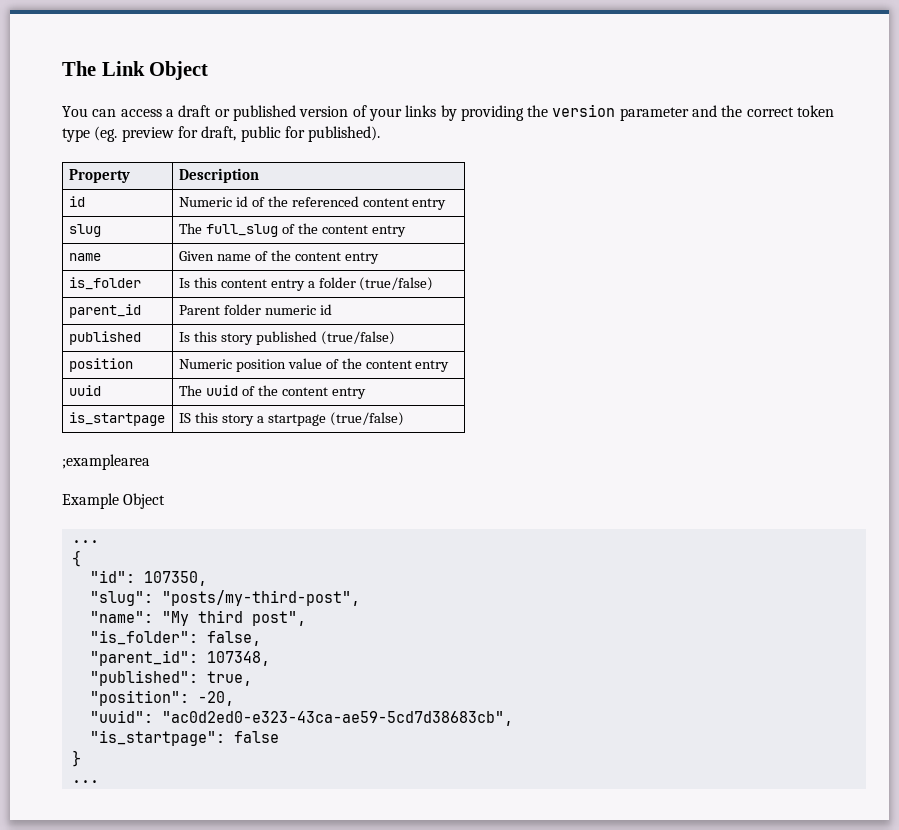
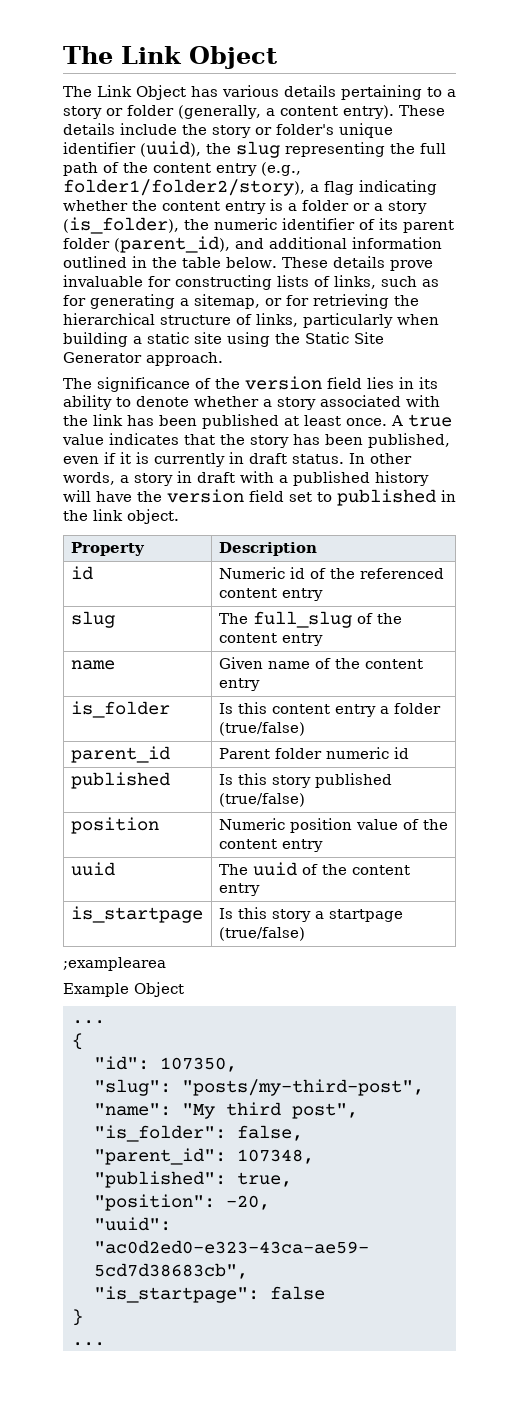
[62,104,835,121] [62,126,381,142] You can access a draft or published version of your links by providing the version parameter and the correct token type (eg. preview for draft, public for published). -> [63,85,456,100] [63,105,445,119] [63,123,393,138] [63,141,446,158] [63,162,301,176] [63,179,437,196] [63,199,427,214] [63,217,454,234] [63,236,442,253] [63,256,433,271] [63,275,439,290] [63,294,419,309] [63,313,439,328] [63,332,384,347] [63,352,223,366] [63,376,438,392] [63,395,440,410] [63,414,452,429] [62,433,450,448] [63,452,412,467] [63,471,429,486] [63,489,456,506] [63,509,179,524] The Link Object has various details pertaining to a story or folder (generally, a content entry). These details include the story or folder's unique identifier (uuid), the slug representing the full path of the content entry (e.g., folder1/folder2/story), a flag indicating whether the content entry is a folder or a story (is_folder), the numeric identifier of its parent folder (parent_id), and additional information outlined in the table below. These details prove invaluable for constructing lists of links, such as for generating a sitemap, or for retrieving the hierarchical structure of links, particularly when building a static site using the Static Site Generator approach. // The significance of the version field lies in its ability to denote whether a story associated with the link has been published at least once. A true value indicates that the story has been published, even if it is currently in draft status. In other words, a story in draft with a published history will have the version field set to published in the link object.
[178,413,191,423] IS -> [218,908,233,919] Is

